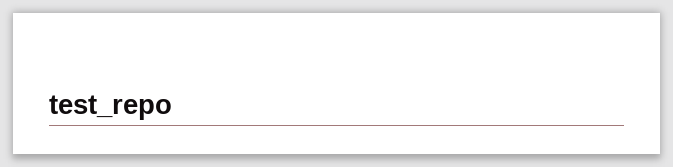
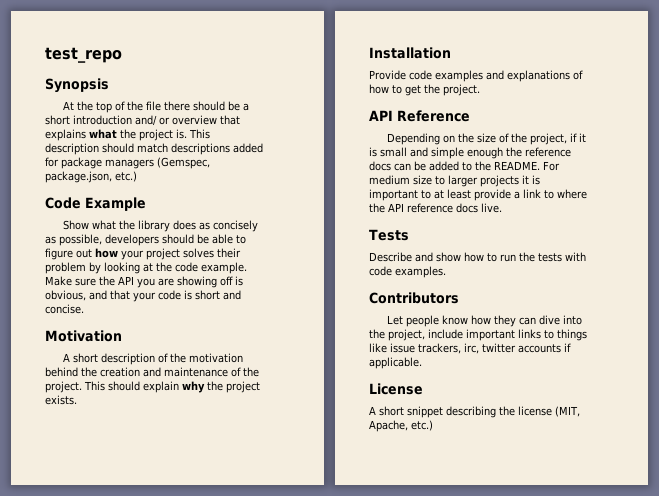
(172, 107) none -> [45,78,109,93] [63,101,250,113] [45,115,240,126] [45,129,210,141] [45,143,263,155] [45,157,210,169] [45,171,137,183] [45,197,146,211] [63,220,259,232] [45,234,246,246] [45,248,241,260] [45,262,247,274] [45,276,243,288] [45,290,241,302] [45,304,84,314] [45,330,122,342] [63,353,244,365] [45,367,259,377] [45,381,260,393] [45,395,77,405] [369,47,451,59] [369,70,583,82] [369,84,480,96] [369,110,470,122] [387,133,587,145] [369,147,571,159] [369,161,560,171] [369,175,540,187] [369,189,587,201] [369,203,502,213] [369,229,409,241] [369,252,586,262] [369,266,446,278] [369,292,459,304] [387,315,583,327] [369,329,587,341] [369,343,571,354] [369,357,422,369] [369,383,423,395] [369,406,580,418] [369,420,433,432] // Synopsis // At the top of the file there should be a short introduction and/ or overview that explains what the project is. This description should match descriptions added for package managers (Gemspec, package.json, etc.) // Code Example // Show what the library does as concisely as possible, developers should be able to figure out how your project solves their problem by looking at the code example. Make sure the API you are showing off is obvious, and that your code is short and concise. // Motivation // A short description of the motivation behind the creation and maintenance of the project. This should explain why the project exists. // Installation // Provide code examples and explanations of how to get the project. // API Reference // Depending on the size of the project, if it is small and simple enough the reference docs can be added to the README. For medium size to larger projects it is important to at least provide a link to where the API reference docs live. // Tests // Describe and show how to run the tests with code examples. // Contributors // Let people know how they can dive into the project, include important links to things like issue trackers, irc, twitter accounts if applicable. // License // A short snippet describing the license (MIT, Apache, etc.)

